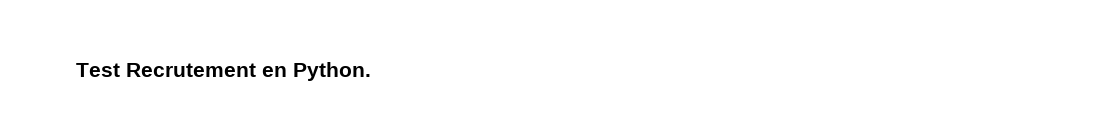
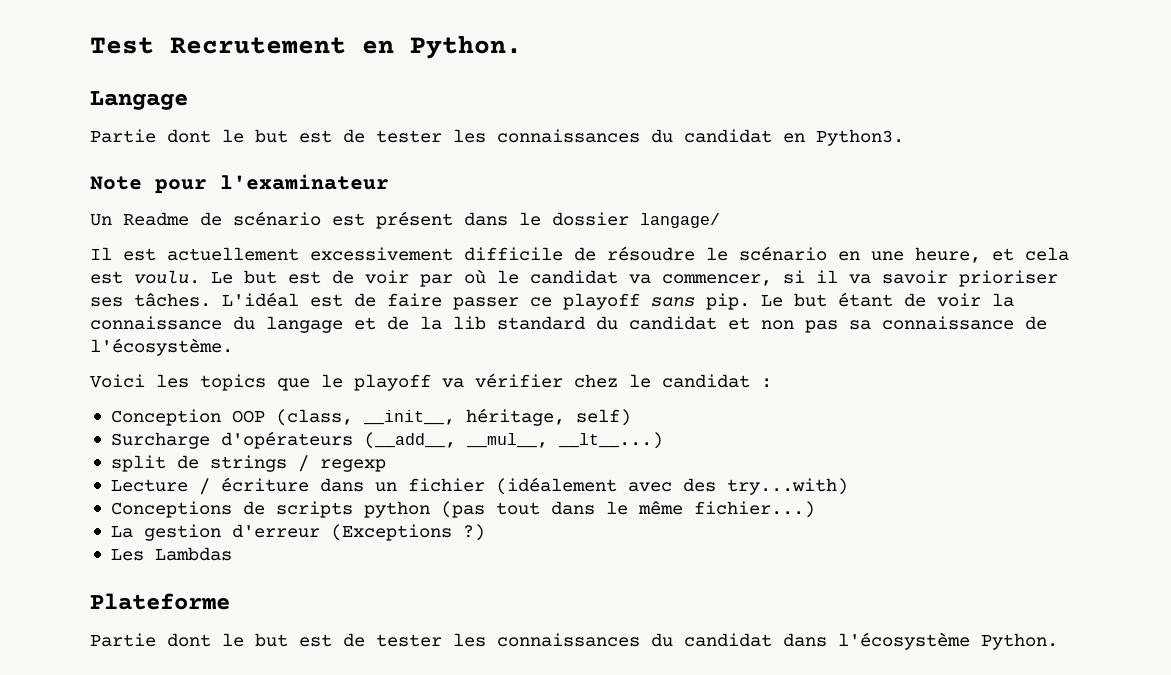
(371, 71) none -> [90,91,188,110] [90,129,904,146] [90,174,389,194] [90,211,720,229] [90,246,1069,263] [90,269,1058,287] [90,292,1014,310] [90,316,1047,333] [90,338,233,356] [90,373,772,391] [110,408,631,426] [110,431,663,449] [110,455,386,472] [110,477,848,495] [110,501,815,518] [110,524,485,541] [110,547,232,561] [90,593,230,610] [90,632,1058,650] // Langage // Partie dont le but est de tester les connaissances du candidat en Python3. // Note pour l'examinateur // Un Readme de scénario est présent dans le dossier langage/ // Il est actuellement excessivement difficile de résoudre le scénario en une heure, et cela est voulu. Le but est de voir par où le candidat va commencer, si il va savoir prioriser ses tâches. L'idéal est de faire passer ce playoff sans pip. Le but étant de voir la connaissance du langage et de la lib standard du candidat et non pas sa connaissance de l'écosystème. // Voici les topics que le playoff va vérifier chez le candidat : // Conception OOP (class, __init__, héritage, self) // Surcharge d'opérateurs (__add__, __mul__, __lt__...) // split de strings / regexp // Lecture / écriture dans un fichier (idéalement avec des try...with) // Conceptions de scripts python (pas tout dans le même fichier...) // La gestion d'erreur (Exceptions ?) // Les Lambdas // Plateforme // Partie dont le but est de tester les connaissances du candidat dans l'écosystème Python.

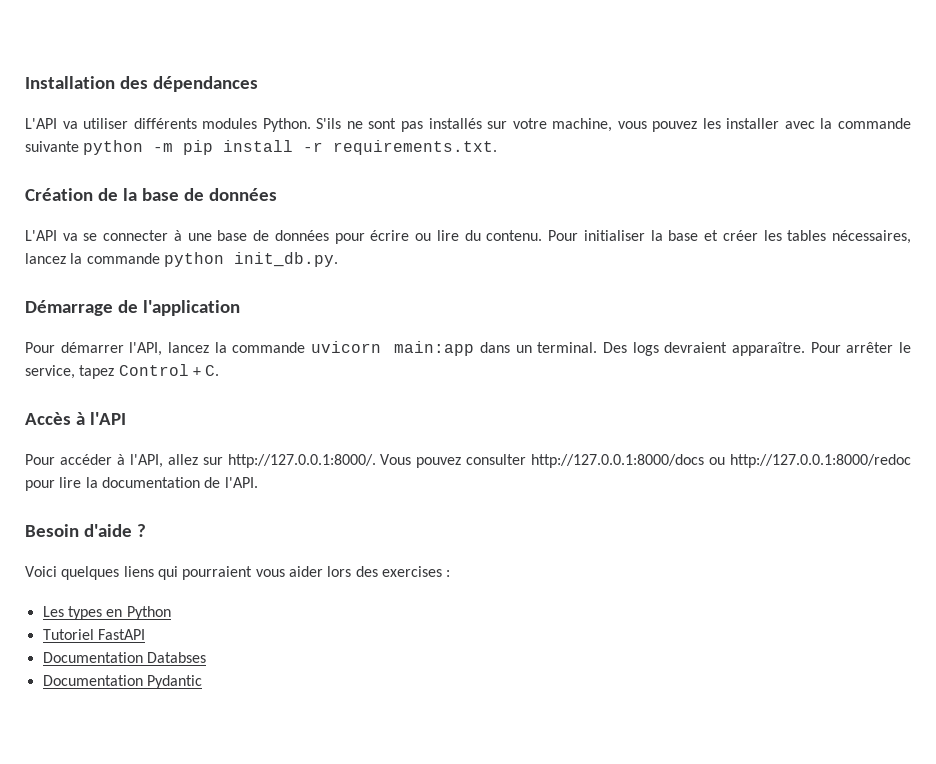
[90,36,522,59] [90,91,188,110] [90,129,904,146] [90,174,389,194] [90,211,720,229] [90,246,1069,263] [90,269,1058,287] [90,292,1014,310] [90,316,1047,333] [90,338,233,356] [90,373,772,391] [110,408,631,426] [110,431,663,449] [110,455,386,472] [110,477,848,495] [110,501,815,518] [110,524,485,541] [110,547,232,561] [90,593,230,610] [90,632,1058,650] Test Recrutement en Python. // Langage // Partie dont le but est de tester les connaissances du candidat en Python3. // Note pour l'examinateur // Un Readme de scénario est présent dans le dossier langage/ // Il est actuellement excessivement difficile de résoudre le scénario en une heure, et cela est voulu. Le but est de voir par où le candidat va commencer, si il va savoir prioriser ses tâches. L'idéal est de faire passer ce playoff sans pip. Le but étant de voir la connaissance du langage et de la lib standard du candidat et non pas sa connaissance de l'écosystème. // Voici les topics que le playoff va vérifier chez le candidat : // Conception OOP (class, __init__, héritage, self) // Surcharge d'opérateurs (__add__, __mul__, __lt__...) // split de strings / regexp // Lecture / écriture dans un fichier (idéalement avec des try...with) // Conceptions de scripts python (pas tout dans le même fichier...) // La gestion d'erreur (Exceptions ?) // Les Lambdas // Plateforme // Partie dont le but est de tester les connaissances du candidat dans l'écosystème Python. -> [25,76,258,92] [25,118,911,132] [25,140,498,155] [25,188,277,201] [25,230,912,244] [25,252,338,267] [25,300,240,316] [25,341,911,356] [25,364,220,379] [25,412,126,425] [25,454,911,468] [25,477,258,491] [25,524,146,537] [25,566,451,580] [42,606,171,620] [42,629,145,640] [42,652,206,663] [42,675,202,689] Installation des dépendances // L'API va utiliser différents modules Python. S'ils ne sont pas installés sur votre machine, vous pouvez les installer avec la commande suivante python -m pip install -r requirements.txt. // Création de la base de données // L'API va se connecter à une base de données pour écrire ou lire du contenu. Pour initialiser la base et créer les tables nécessaires, lancez la commande python init_db.py. // Démarrage de l'application // Pour démarrer l'API, lancez la commande uvicorn main:app dans un terminal. Des logs devraient apparaître. Pour arrêter le service, tapez Control + C. // Accès à l'API // Pour accéder à l'API, allez sur http://127.0.0.1:8000/. Vous pouvez consulter http://127.0.0.1:8000/docs ou http://127.0.0.1:8000/redoc pour lire la documentation de l'API. // Besoin d'aide ? // Voici quelques liens qui pourraient vous aider lors des exercises : // Les types en Python // Tutoriel FastAPI // Documentation Databses // Documentation Pydantic

